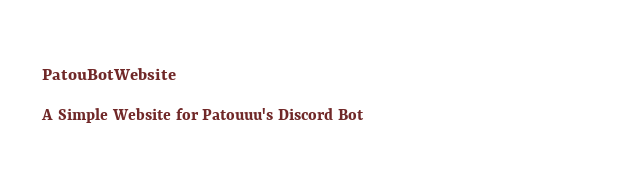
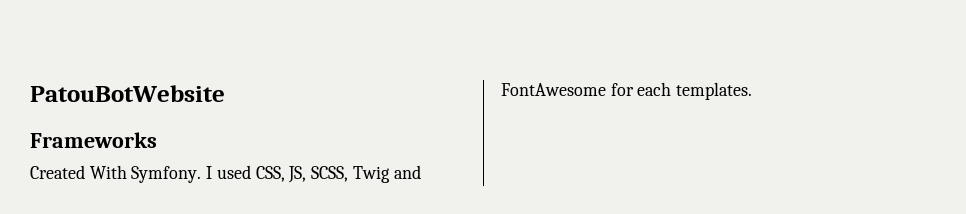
[41,108,365,123] A Simple Website for Patouuu's Discord Bot -> [30,132,157,148] [30,165,421,183] [501,82,753,100] Frameworks // Created With Symfony. I used CSS, JS, SCSS, Twig and FontAwesome for each templates.

